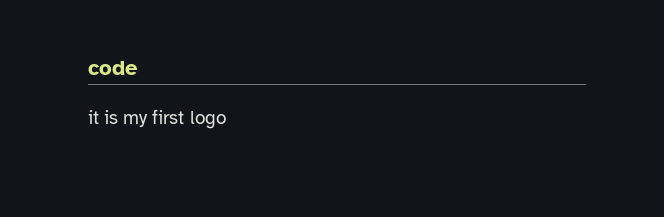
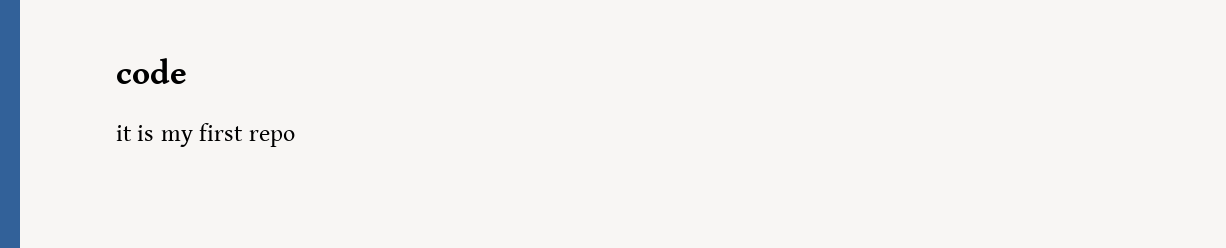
[189,111,226,129] logo -> [248,130,295,147] repo

